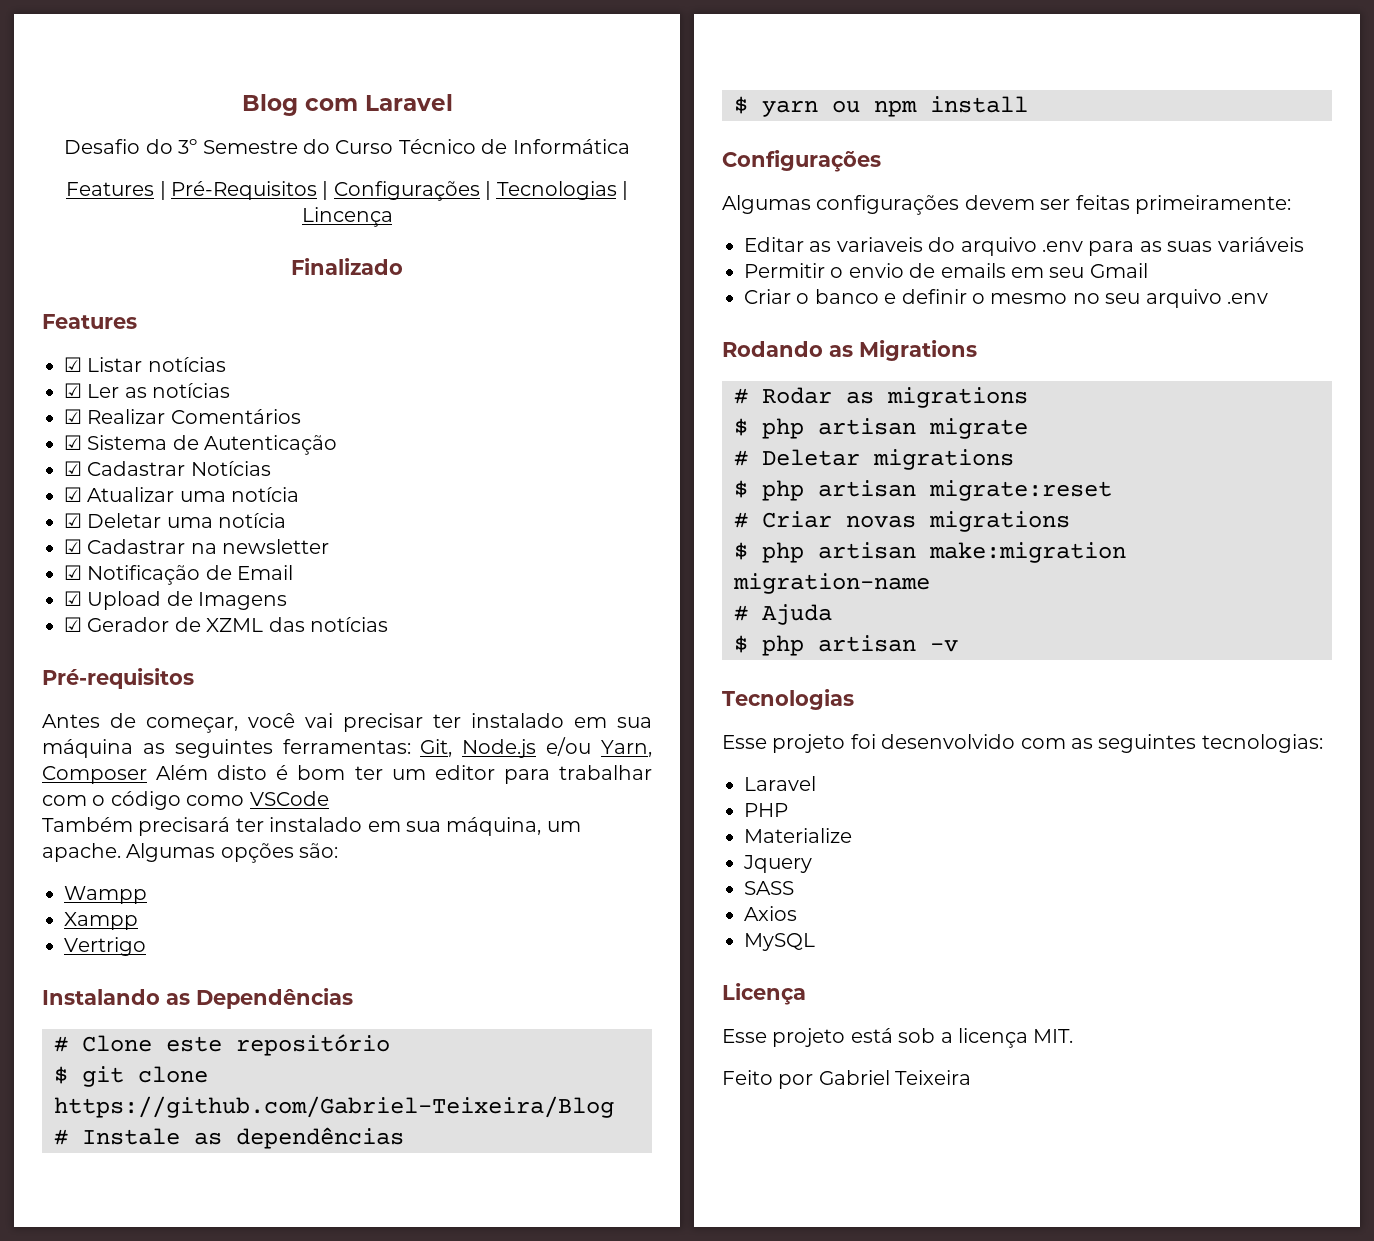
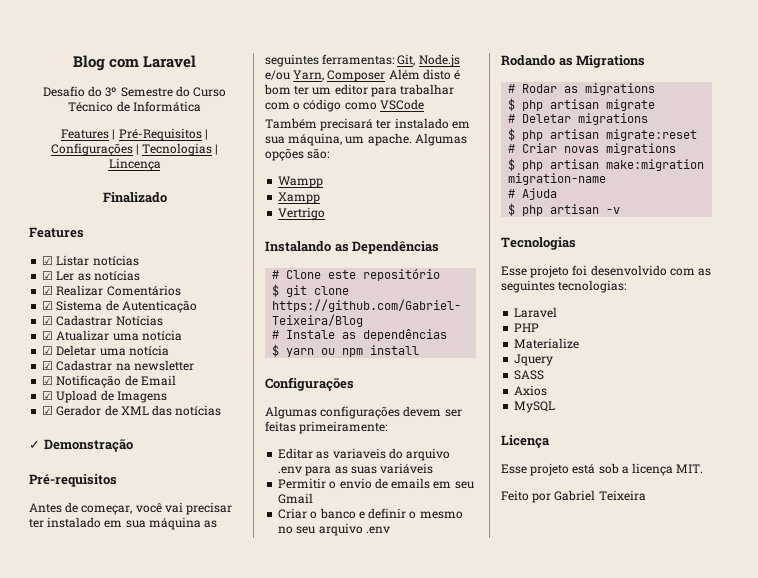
[206,618,264,632] XZML -> [120,406,149,415] XML
(388, 624) none -> [29,439,133,452] // ✓ Demonstração

